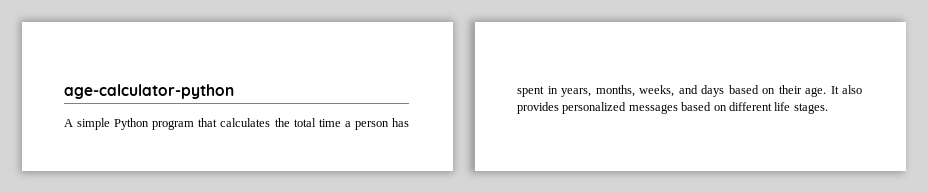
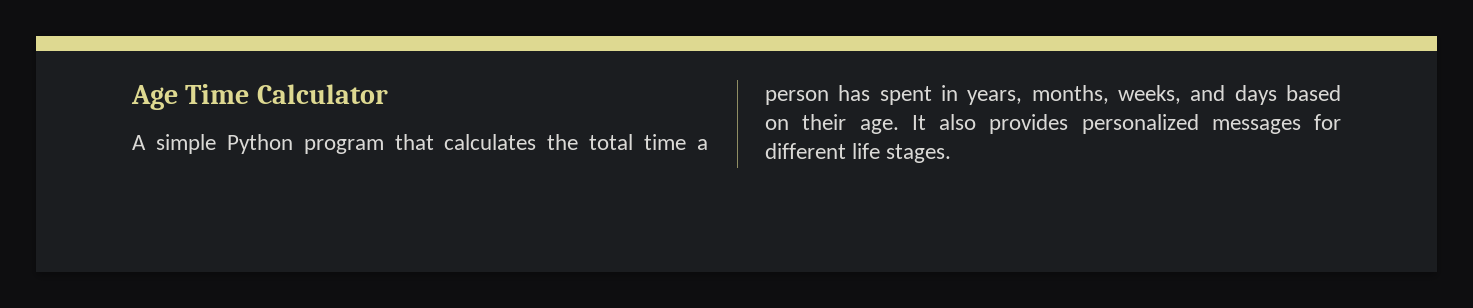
[64,84,234,99] age-calculator-python -> [131,84,388,110] Age Time Calculator
[681,102,727,111] based on -> [1314,114,1341,130] for

